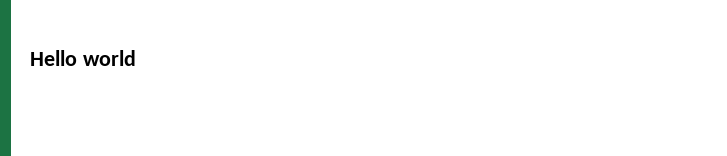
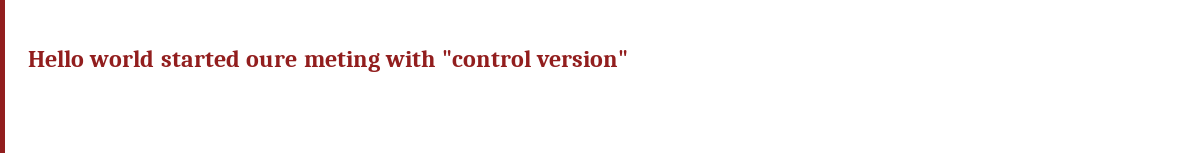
(136, 58) none -> [160,50,629,72] started oure meting with "control version"

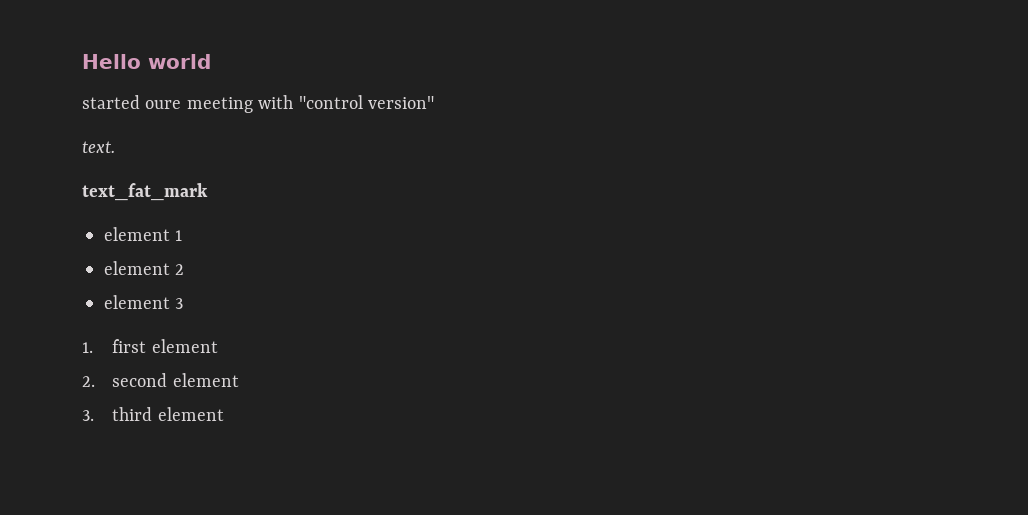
(155, 58) none -> (211, 61) //
[303,51,380,72] meting -> [186,97,253,113] meeting
(629, 58) none -> [82,141,115,153] [82,183,208,201] [104,227,183,241] [104,261,185,275] [104,295,184,309] [82,339,218,353] [82,373,239,387] [82,407,224,421] // text. // text_fat_mark // element 1 // element 2 // element 3 // 1. first element // 2. second element // 3. third element

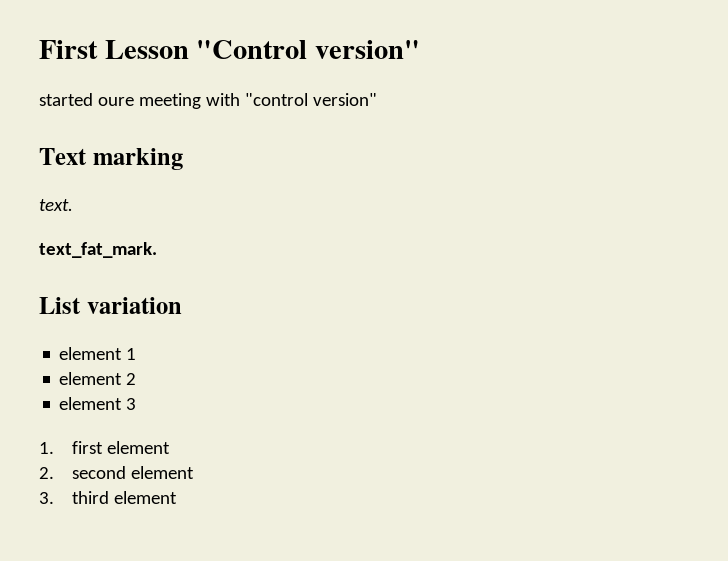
[82,54,211,69] Hello world -> [39,40,421,59] First Lesson "Control version"
(434, 102) none -> [39,148,183,170] // Text marking
[82,183,208,201] text_fat_mark -> [39,242,157,258] [39,297,182,314] text_fat_mark. // List variation

